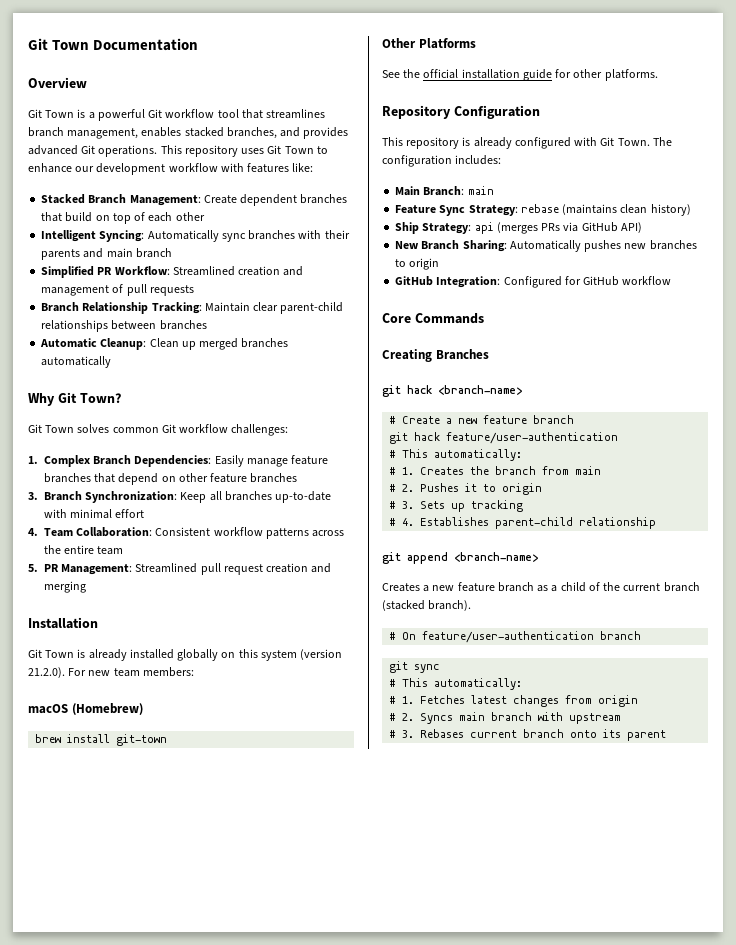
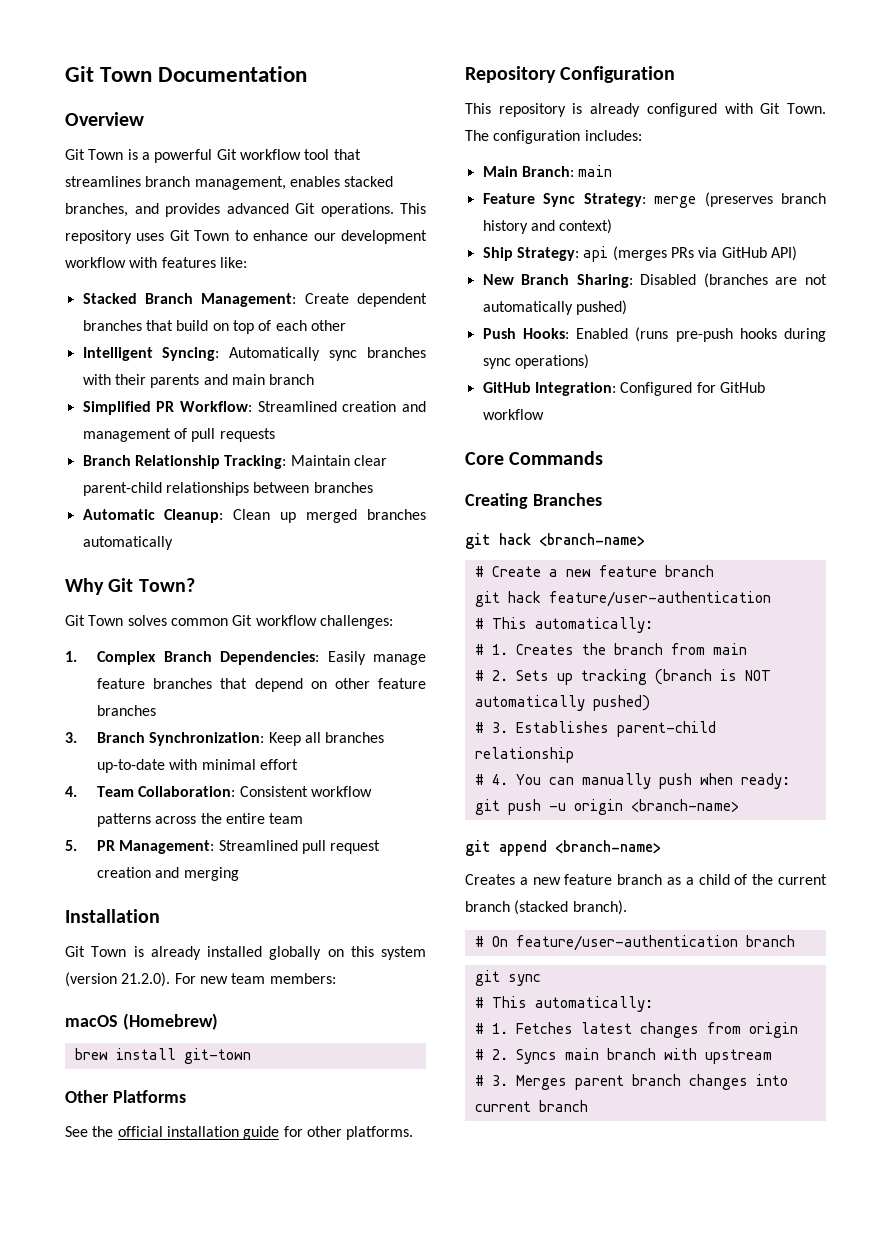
[520,204,691,216] rebase (maintains clean history) -> [654,192,826,208] [482,219,613,234] merge (preserves branch history and context)
[509,240,697,252] [395,258,440,270] Automatically pushes new branches to origin -> [640,273,827,288] [482,300,627,315] [482,327,826,342] [482,354,589,369] Disabled (branches are not automatically pushed) // Push Hooks: Enabled (runs pre-push hooks during sync operations)
[420,483,543,495] [389,500,524,512] Pushes it to origin // # 3. Sets up tracking -> [515,669,771,685] [474,695,650,711] [474,721,716,737] [474,747,574,763] Sets up tracking (branch is NOT automatically pushed) // # 3. Establishes parent-child relationship
[420,517,657,529] Establishes parent-child relationship -> [515,773,790,789] [474,799,739,815] You can manually push when ready: git push -u origin <branch-name>
[420,729,667,741] Rebases current branch onto its parent -> [515,1074,788,1090] [474,1100,588,1112] Merges parent branch changes into current branch

